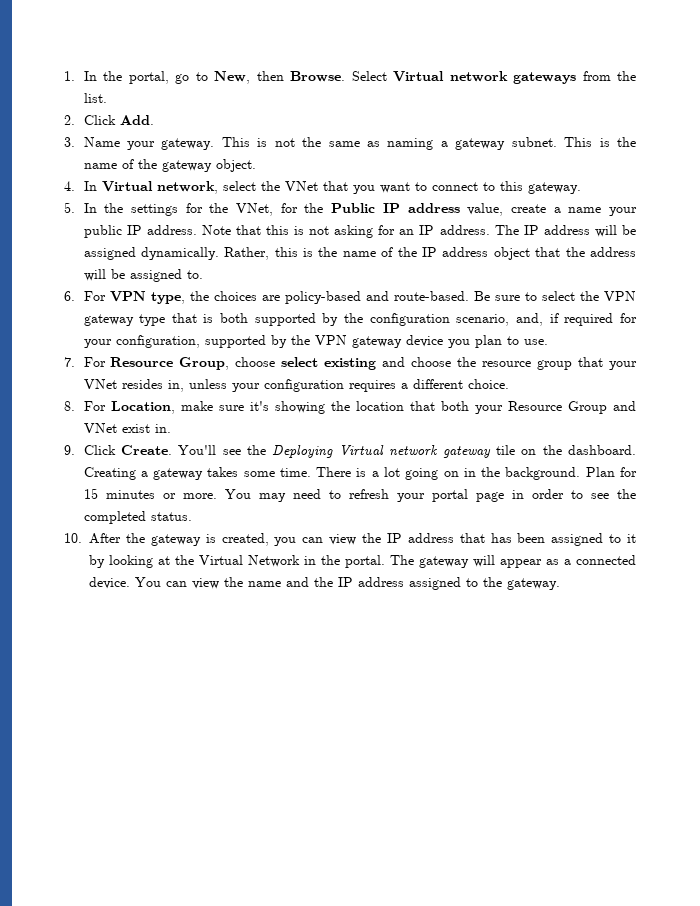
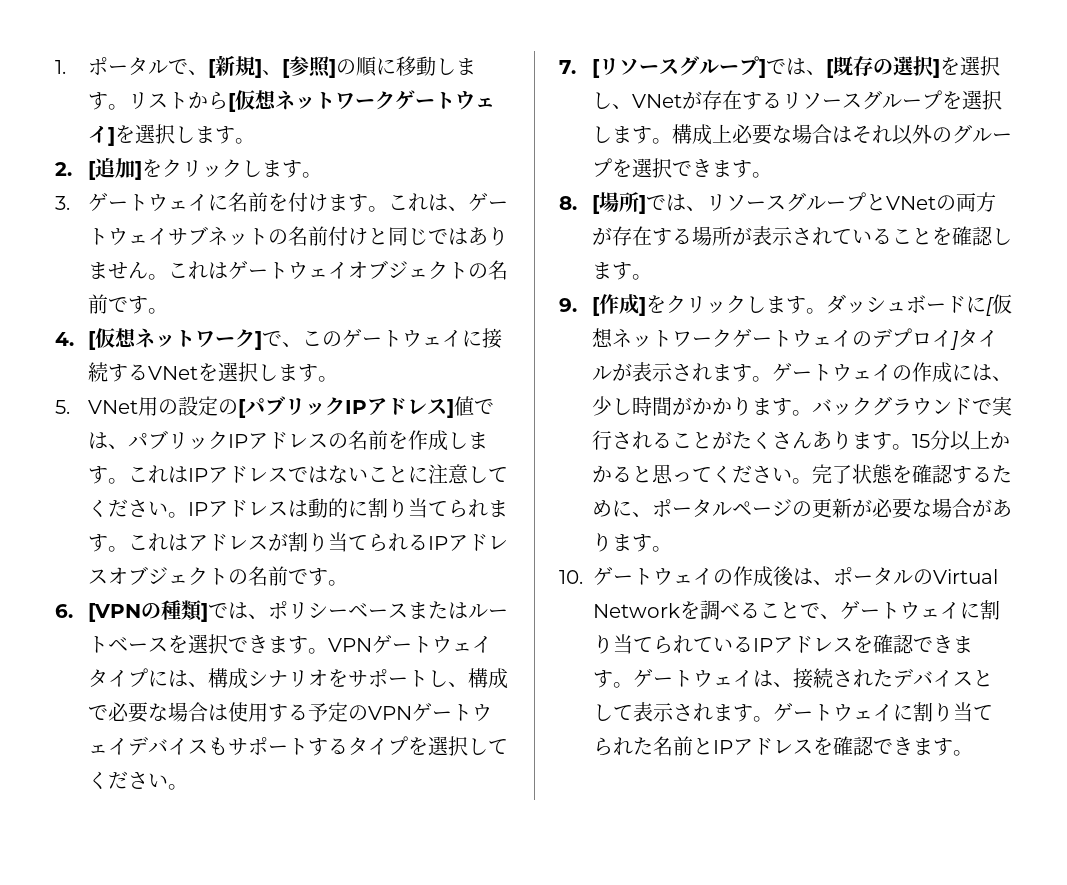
[83,71,636,84] [83,93,107,103] [64,115,154,125] [64,137,636,150] [83,159,256,172] [64,181,581,194] [64,202,637,216] [83,225,636,238] [83,247,636,260] [83,269,203,282] [64,291,636,304] [83,313,637,326] [83,335,548,348] [64,357,637,370] [83,379,509,392] [64,401,636,414] [83,423,171,433] [64,445,636,458] [83,467,638,480] [83,488,637,502] [83,511,192,524] [64,533,636,546] [89,555,636,568] [89,577,560,590] In the portal, go to New, then Browse. Select Virtual network gateways from the list. // 2. Click Add. // 3. Name your gateway. This is not the same as naming a gateway subnet. This is the name of the gateway object. // 4. In Virtual network, select the VNet that you want to connect to this gateway. // 5. In the settings for the VNet, for the Public IP address value, create a name your public IP address. Note that this is not asking for an IP address. The IP address will be assigned dynamically. Rather, this is the name of the IP address object that the address will be assigned to. // 6. For VPN type, the choices are policy-based and route-based. Be sure to select the VPN gateway type that is both supported by the configuration scenario, and, if required for your configuration, supported by the VPN gateway device you plan to use. // 7. For Resource Group, choose select existing and choose the resource group that your VNet resides in, unless your configuration requires a different choice. // 8. For Location, make sure it's showing the location that both your Resource Group and VNet exist in. // 9. Click Create. You'll see the Deploying Virtual network gateway tile on the dashboard. Creating a gateway takes some time. There is a lot going on in the background. Plan for 15 minutes or more. You may need to refresh your portal page in order to see the completed status. // 10. After the gateway is created, you can view the IP address that has been assigned to it by looking at the Virtual Network in the portal. The gateway will appear as a connected device. You can view the name and the IP address assigned to the gateway. -> [87,55,476,78] [87,90,495,112] [87,124,255,146] [55,158,322,180] [55,192,508,212] [87,226,508,246] [87,260,508,280] [87,294,168,314] [55,328,502,350] [87,362,338,382] [55,396,494,418] [87,430,488,451] [87,464,508,484] [87,498,508,518] [87,532,508,552] [87,566,348,586] [55,600,508,622] [87,634,492,654] [87,668,508,689] [87,702,492,723] [87,736,508,756] [87,771,188,790] [559,56,1000,78] [591,90,1002,110] [591,124,1012,145] [591,158,772,178] [559,192,996,214] [591,226,1012,246] [591,262,652,280] [559,294,1012,316] [591,328,998,350] [591,362,1012,383] [591,396,1012,416] [591,430,1010,451] [591,464,1012,484] [591,498,1012,519] [591,533,672,552] [559,566,998,587] [593,600,1000,620] [593,634,973,654] [593,668,993,689] [593,702,993,722] [593,736,973,756] ポータルで、[新規]、[参照]の順に移動します。リストから[仮想ネットワークゲートウェイ]を選択します。 // 2. [追加]をクリックします。 // 3.ゲートウェイに名前を付けます。これは、ゲートウェイサブネットの名前付けと同じではありません。これはゲートウェイオブジェクトの名前です。 // 4. [仮想ネットワーク]で、このゲートウェイに接続するVNetを選択します。 // 5. VNet用の設定の[パブリックIPアドレス]値では、パブリックIPアドレスの名前を作成します。これはIPアドレスではないことに注意してください。IPアドレスは動的に割り当てられます。これはアドレスが割り当てられるIPアドレスオブジェクトの名前です。 // 6. [VPNの種類]では、ポリシーベースまたはルートベースを選択できます。VPNゲートウェイタイプには、構成シナリオをサポートし、構成で必要な場合は使用する予定のVPNゲートウェイデバイスもサポートするタイプを選択してください。 // 7. [リソースグループ]では、[既存の選択]を選択し、VNetが存在するリソースグループを選択します。構成上必要な場合はそれ以外のグループを選択できます。 // 8. [場所]では、リソースグループとVNetの両方が存在する場所が表示されていることを確認します。 // 9. [作成]をクリックします。ダッシュボードに[仮想ネットワークゲートウェイのデプロイ]タイルが表示されます。ゲートウェイの作成には、少し時間がかかります。バックグラウンドで実行されることがたくさんあります。15分以上かかると思ってください。完了状態を確認するために、ポータルページの更新が必要な場合があります。 // 10.ゲートウェイの作成後は、ポータルのVirtual Networkを調べることで、ゲートウェイに割り当てられているIPアドレスを確認できます。ゲートウェイは、接続されたデバイスとして表示されます。ゲートウェイに割り当てられた名前とIPアドレスを確認できます。

